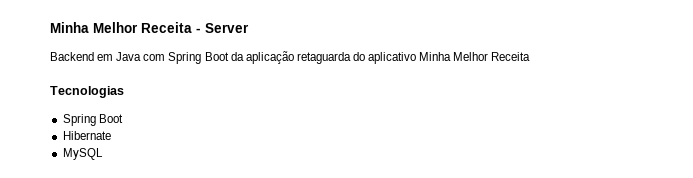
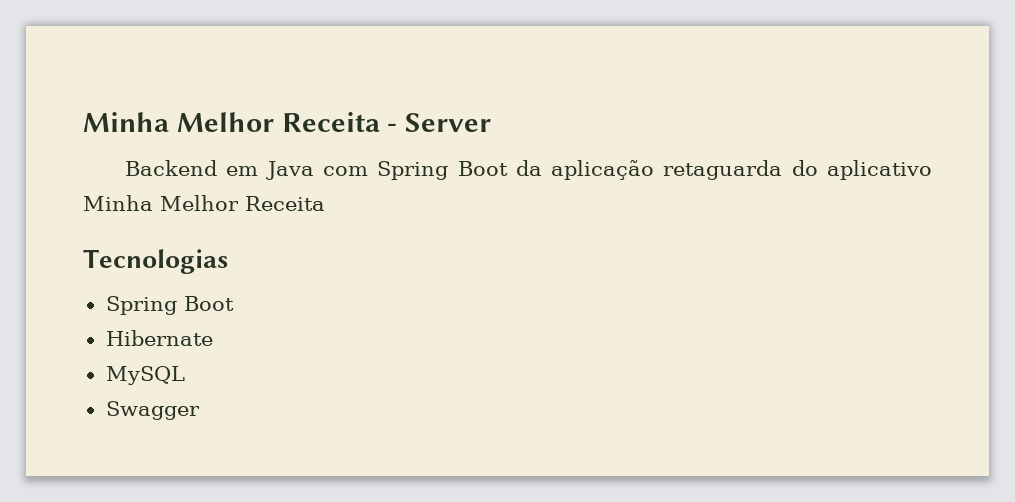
(103, 154) none -> [105,401,200,420] // Swagger

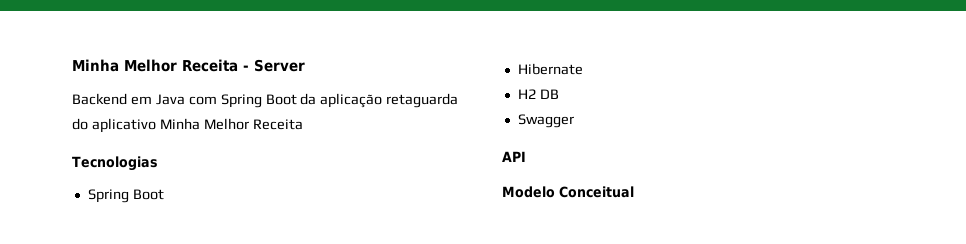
[105,366,185,385] MySQL -> [517,89,559,99] H2 DB
(200, 410) none -> [502,151,526,162] [502,186,634,198] // API // Modelo Conceitual

